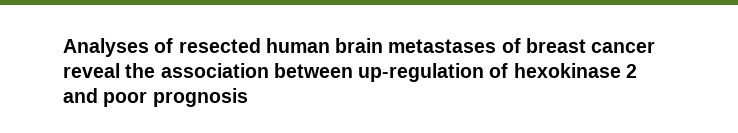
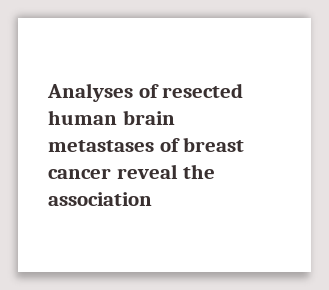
[273,63,637,82] [63,88,248,107] between up-regulation of hexokinase 2 and poor prognosis -> (152, 199) none

